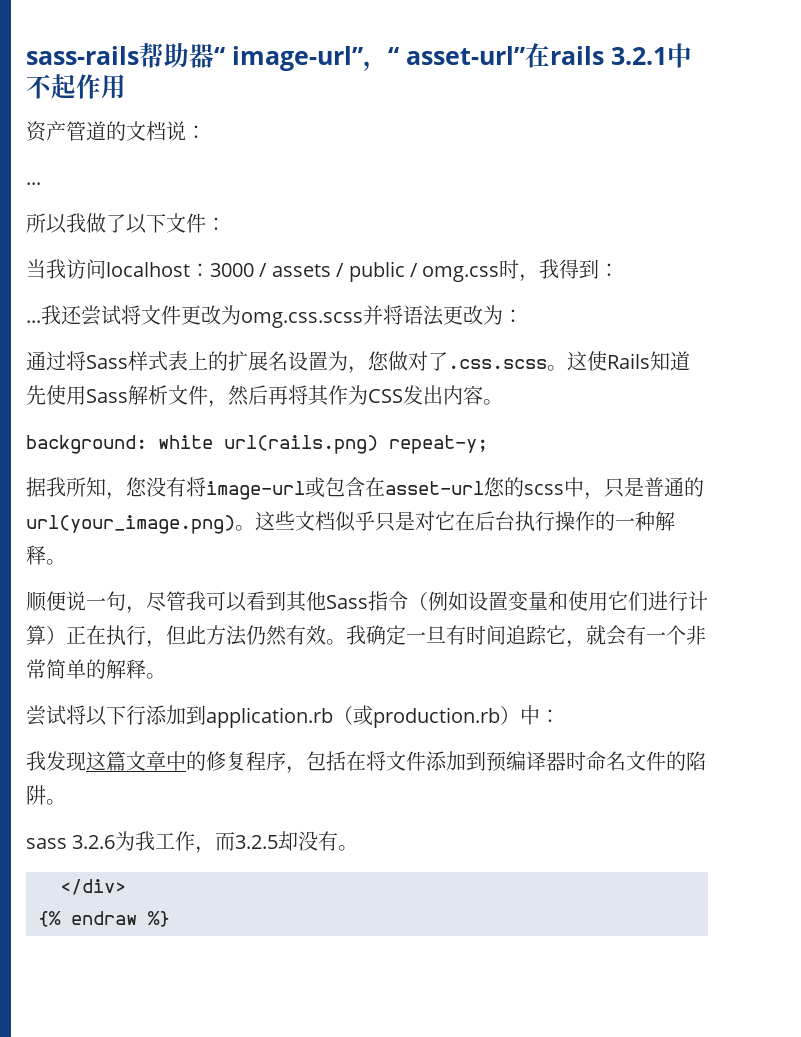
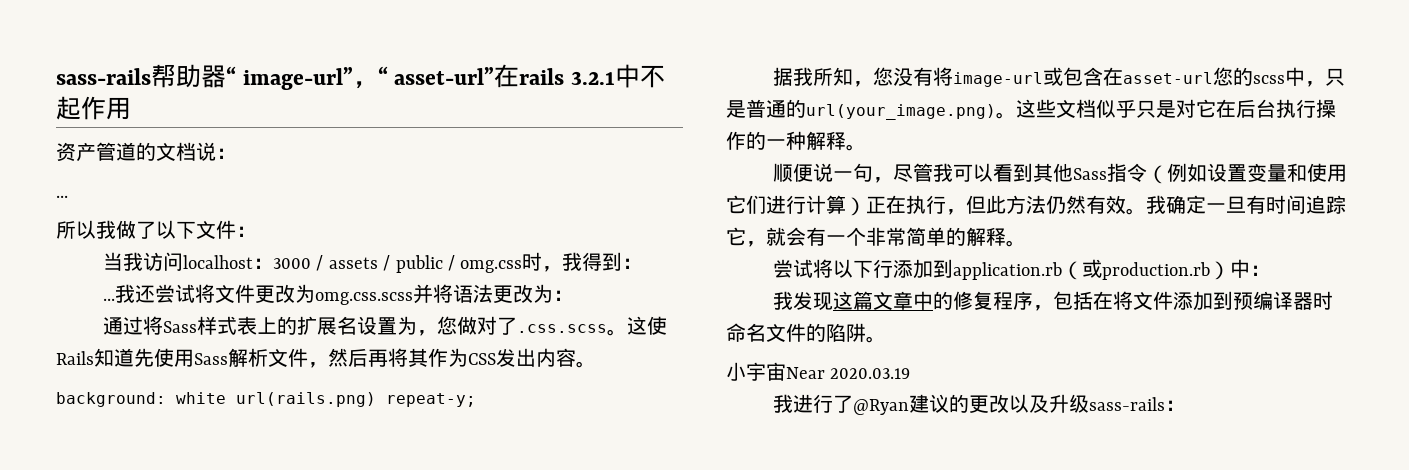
[26,831,359,854] [60,879,126,895] [38,911,170,927] sass 3.2.6为我工作，而3.2.5却没有。 // </div> // {% endraw %} -> [726,362,911,381] [773,394,1186,415] 小宇宙Near 2020.03.19 // 我进行了@Ryan建议的更改以及升级sass-rails：

